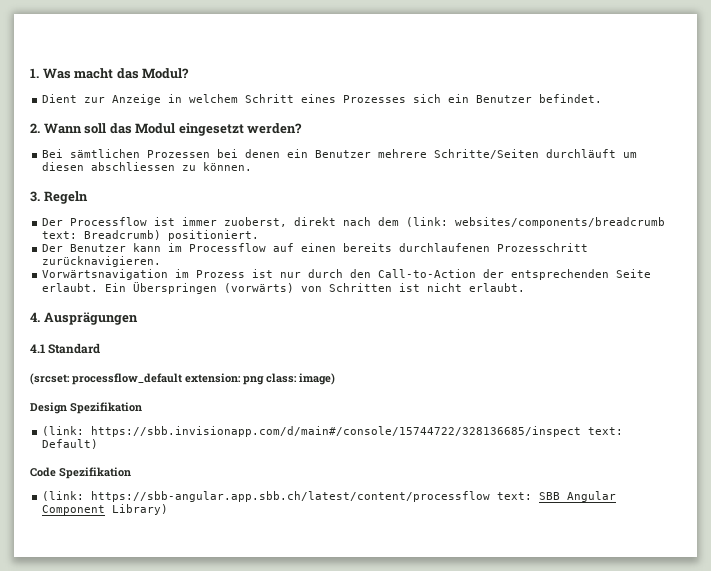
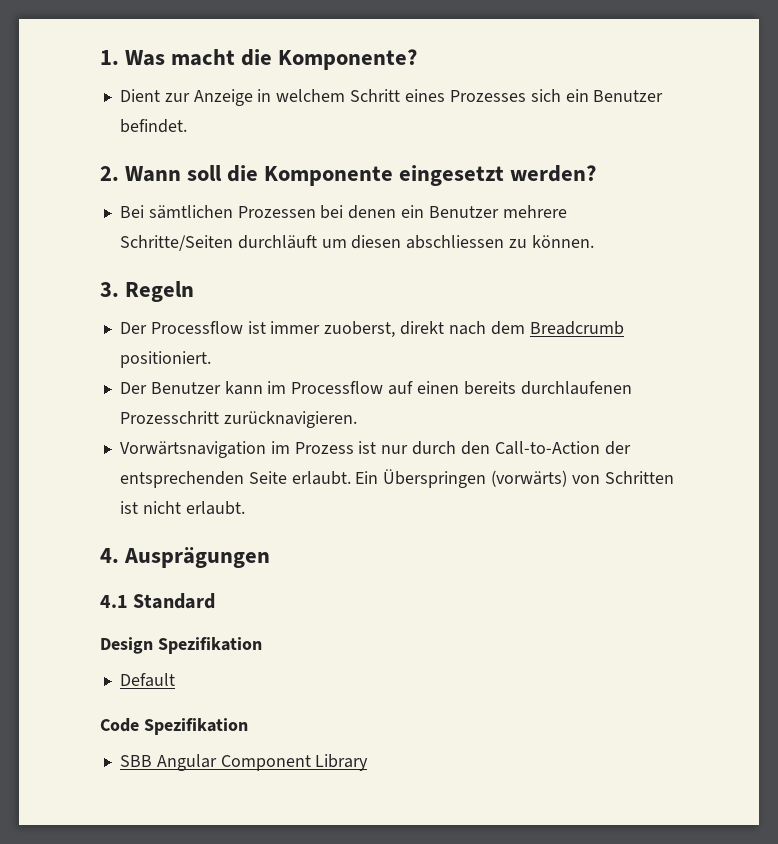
[116,68,190,79] das Modul? -> [241,49,418,70] die Komponente?
[109,123,176,134] das Modul -> [227,165,394,186] die Komponente
[406,217,666,228] [42,230,162,240] (link: websites/components/breadcrumb text: Breadcrumb) -> [529,321,624,335] Breadcrumb
[30,373,335,385] [30,402,142,414] [42,426,624,437] [42,439,99,449] (srcset: processflow_default extension: png class: image) // Design Spezifikation // (link: https://sbb.invisionapp.com/d/main#/console/15744722/328136685/inspect text: Default) -> [100,637,262,654] [119,673,175,687] Design Spezifikation // Default
[42,491,533,502] (link: https://sbb-angular.app.sbb.ch/latest/content/processflow text: -> (248, 726) none
[112,504,169,515] Library) -> [315,754,369,771] Library

